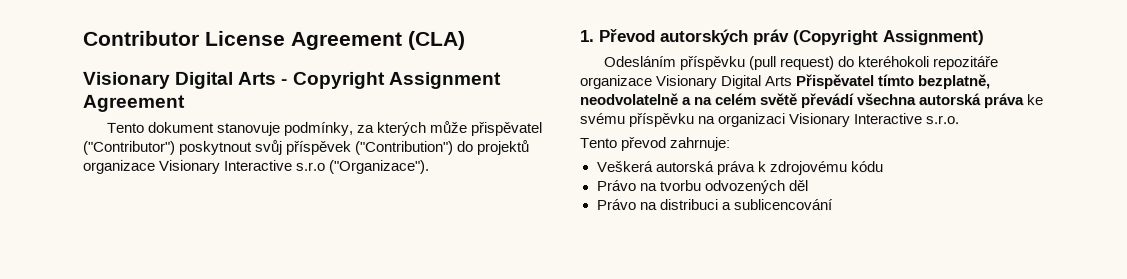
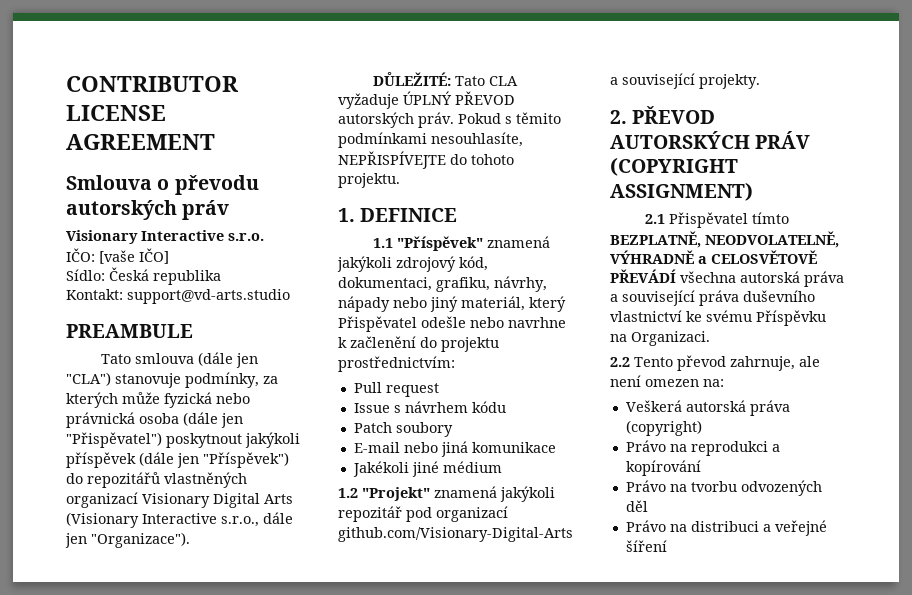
[83,30,466,50] [83,71,502,89] [83,94,186,112] [106,121,215,133] Contributor License Agreement (CLA) // Visionary Digital Arts - Copyright Assignment Agreement // Tento dokument -> [66,76,238,92] [66,105,166,121] [66,134,215,150] [66,175,259,195] [66,200,230,220] [66,230,264,244] [66,248,169,264] [66,267,221,285] [66,289,290,304] [66,324,193,338] [101,352,259,368] [66,372,111,386] CONTRIBUTOR LICENSE AGREEMENT // Smlouva o převodu autorských práv // Visionary Interactive s.r.o. // IČO: [vaše IČO] // Sídlo: Česká republika // Kontakt: support@vd-arts.studio // PREAMBULE // Tato smlouva (dále jen "CLA")
[471,121,544,136] [82,139,530,155] [82,159,430,174] [580,29,985,46] [603,56,1000,71] [580,74,992,90] [580,93,1045,109] [580,113,961,128] [579,137,732,152] [595,161,883,176] přispěvatel ("Contributor") poskytnout svůj příspěvek ("Contribution") do projektů organizace Visionary Interactive s.r.o ("Organizace"). // 1. Převod autorských práv (Copyright Assignment) // Odesláním příspěvku (pull request) do kteréhokoli repozitáře organizace Visionary Digital Arts Přispěvatel tímto bezplatně, neodvolatelně a na celém světě převádí všechna autorská práva ke svému příspěvku na organizaci Visionary Interactive s.r.o. // Tento převod zahrnuje: // Veškerá autorská práva k zdrojovému kódu -> [164,392,250,408] [66,412,243,428] [66,432,300,448] [66,452,289,468] [66,472,247,488] [66,492,293,508] [66,512,293,528] [65,532,190,548] [373,72,519,86] [338,91,515,109] [338,112,561,128] [338,132,523,148] [338,151,514,169] [338,173,400,188] [338,208,458,222] [373,236,551,251] [337,256,488,272] [338,276,547,292] [338,296,566,312] [338,316,566,332] [338,336,499,352] [338,356,455,372] [353,382,439,397] [353,401,506,413] [353,422,453,437] [353,441,556,457] [352,461,502,477] [338,486,555,502] [338,506,508,522] [338,527,573,542] [610,73,760,89] [610,106,716,124] [610,131,811,149] [610,157,738,176] [610,182,753,201] [645,212,790,228] [610,231,839,248] [610,250,817,264] [610,269,844,287] [610,290,815,306] [610,310,826,326] [610,331,710,346] [610,355,820,371] [610,375,724,387] [625,400,790,416] [625,420,702,436] [625,440,780,456] [625,460,701,476] fyzická nebo právnická osoba (dále jen "Přispěvatel") poskytnout jakýkoli příspěvek (dále jen "Příspěvek") do repozitářů vlastněných organizací Visionary Digital Arts (Visionary Interactive s.r.o., dále jen "Organizace"). // DŮLEŽITÉ: Tato CLA vyžaduje ÚPLNÝ PŘEVOD autorských práv. Pokud s těmito podmínkami nesouhlasíte, NEPŘISPÍVEJTE do tohoto projektu. // 1. DEFINICE // 1.1 "Příspěvek" znamená jakýkoli zdrojový kód, dokumentaci, grafiku, návrhy, nápady nebo jiný materiál, který Přispěvatel odešle nebo navrhne k začlenění do projektu prostřednictvím: // Pull request // Issue s návrhem kódu // Patch soubory // E-mail nebo jiná komunikace // Jakékoli jiné médium // 1.2 "Projekt" znamená jakýkoli repozitář pod organizací github.com/Visionary-Digital-Arts a související projekty. // 2. PŘEVOD AUTORSKÝCH PRÁV (COPYRIGHT ASSIGNMENT) // 2.1 Přispěvatel tímto BEZPLATNĚ, NEODVOLATELNĚ, VÝHRADNĚ a CELOSVĚTOVĚ PŘEVÁDÍ všechna autorská práva a související práva duševního vlastnictví ke svému Příspěvku na Organizaci. // 2.2 Tento převod zahrnuje, ale není omezen na: // Veškerá autorská práva (copyright) // Právo na reprodukci a kopírování
[732,199,833,211] sublicencování -> [774,520,827,536] [625,540,667,552] veřejné šíření

